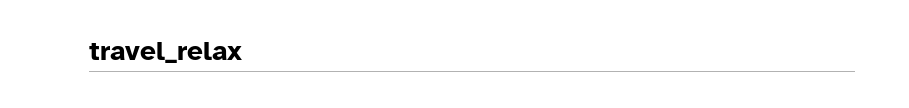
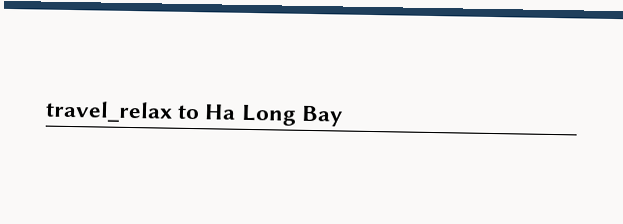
(242, 52) none -> [177,104,343,127] to Ha Long Bay

